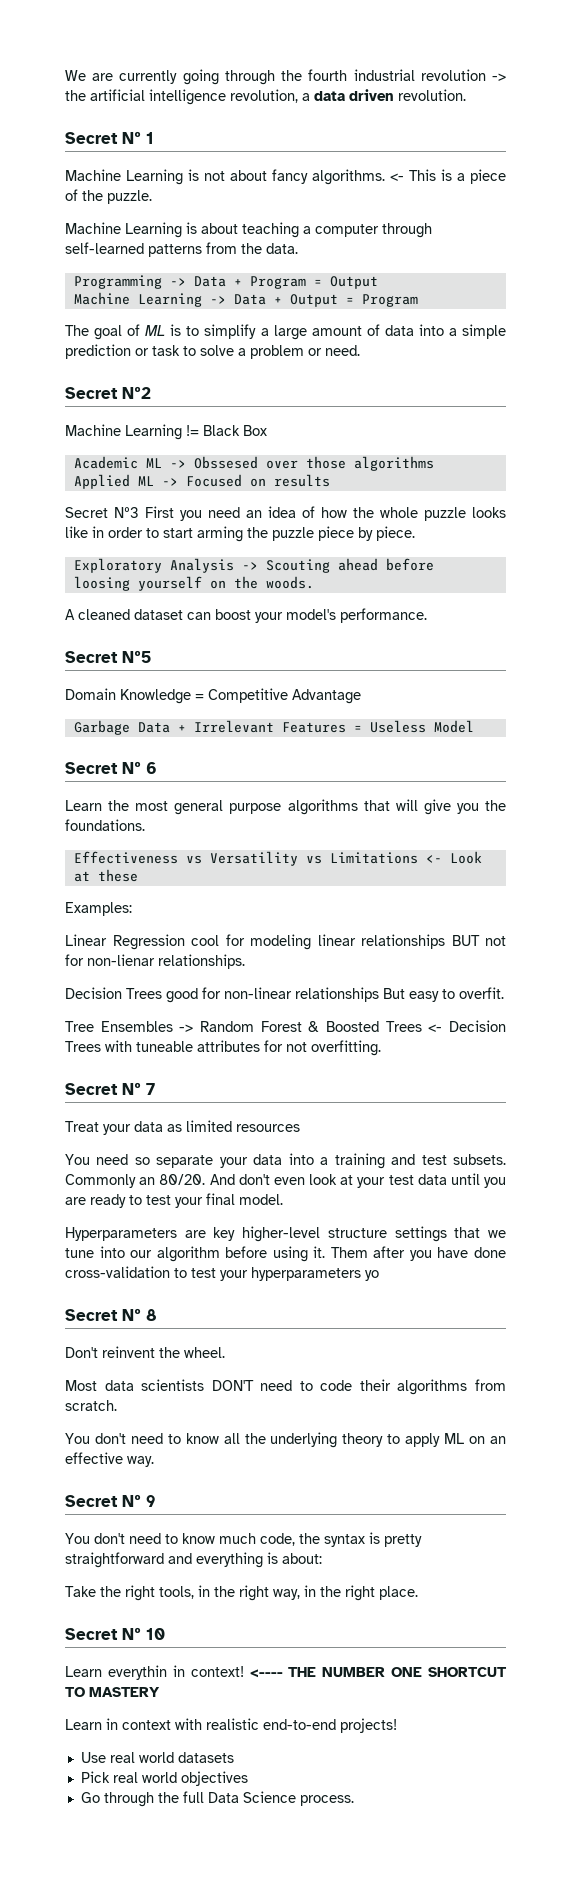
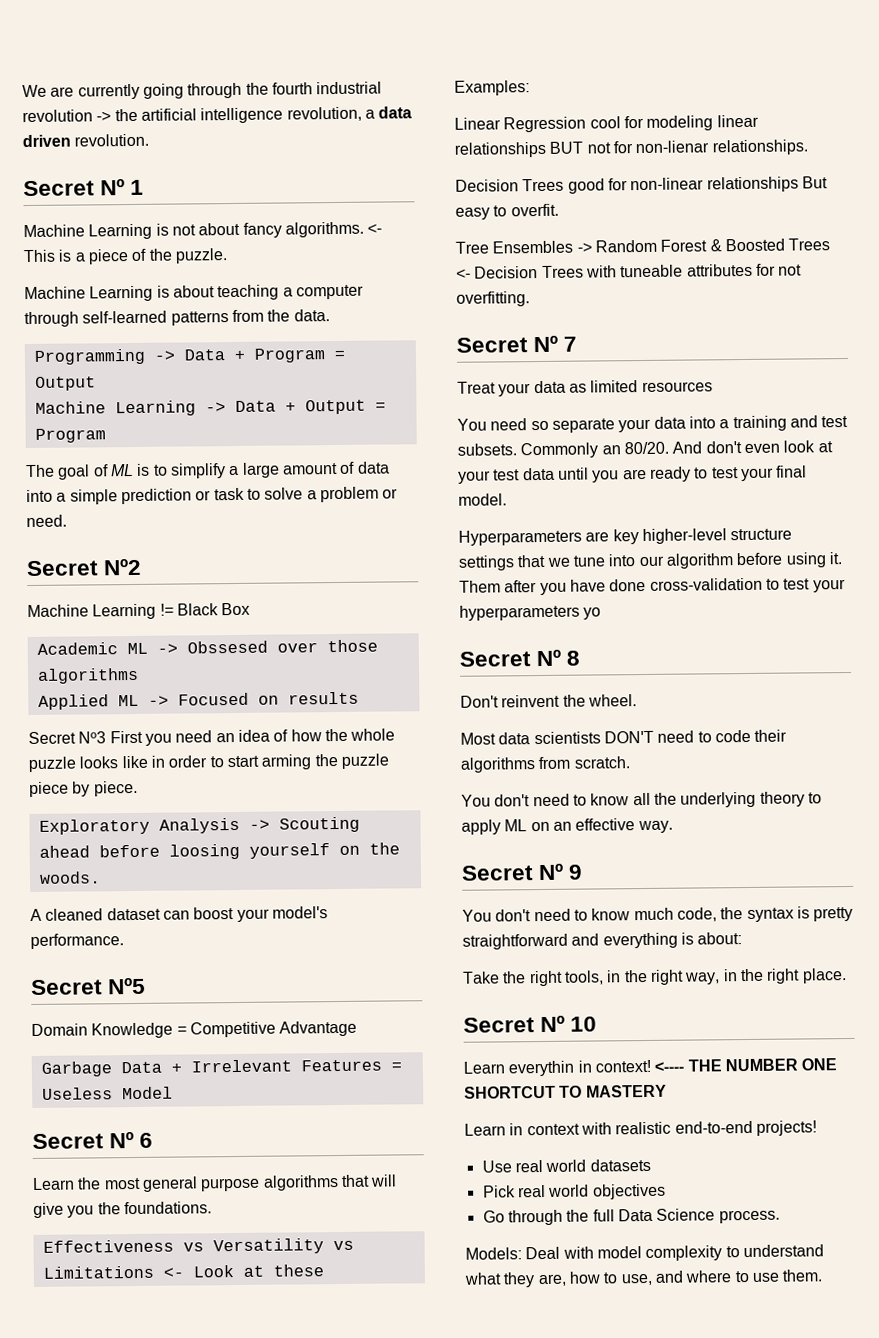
(354, 1800) none -> [465,1244,824,1262] [464,1269,824,1288] // Models: Deal with model complexity to understand what they are, how to use, and where to use them.

